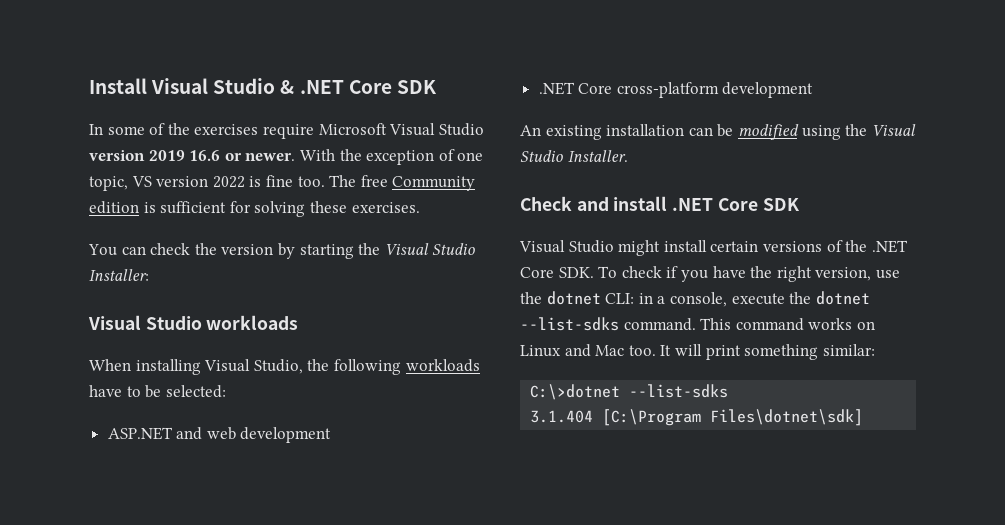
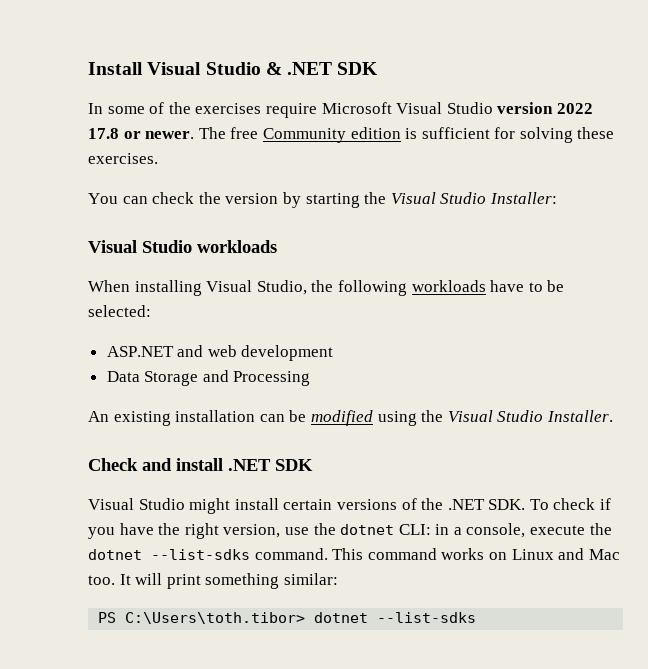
[348,80,392,94] Core -> (333, 68) none
[148,149,484,165] [89,175,325,191] 2019 16.6 or newer. With the exception of one topic, VS version 2022 is fine too. -> [556,103,593,114] [88,128,195,139] 2022 17.8 or newer.
[538,82,814,98] .NET Core cross-platform development -> [106,370,311,386] Data Storage and Processing
[717,198,758,211] Core -> (271, 465) none
[520,267,554,278] Core -> (485, 504) none
[530,384,729,400] [530,409,864,426] C:\>dotnet --list-sdks // 3.1.404 [C:\Program Files\dotnet\sdk] -> [98,612,477,624] PS C:\Users\toth.tibor> dotnet --list-sdks

